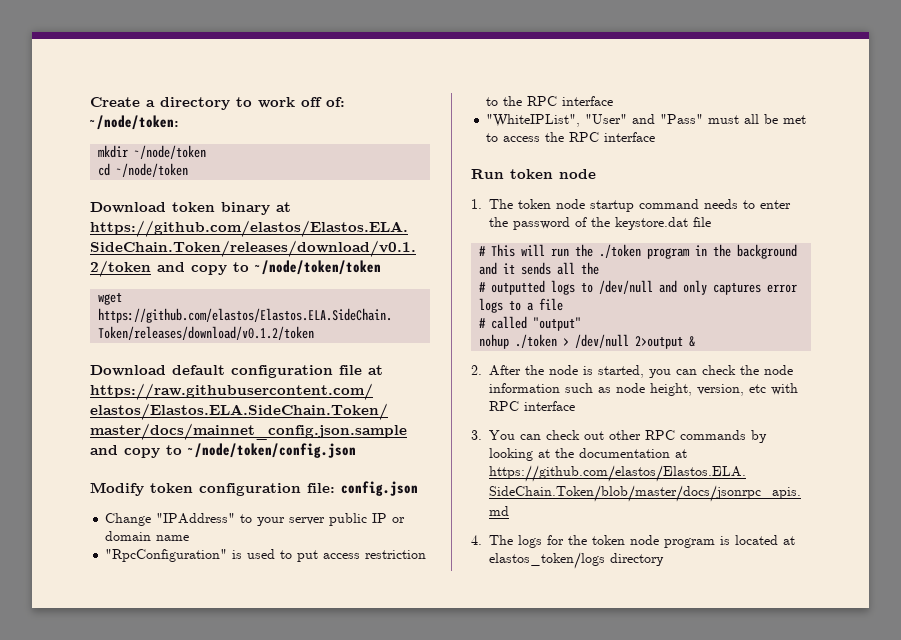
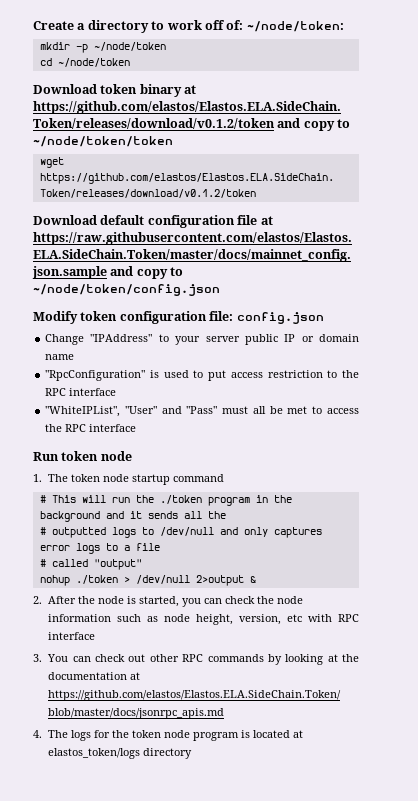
(129, 151) none -> [75,44,88,53] -p
[704,199,791,209] [489,217,711,230] needs to enter the password of the keystore.dat file -> (225, 478) none

